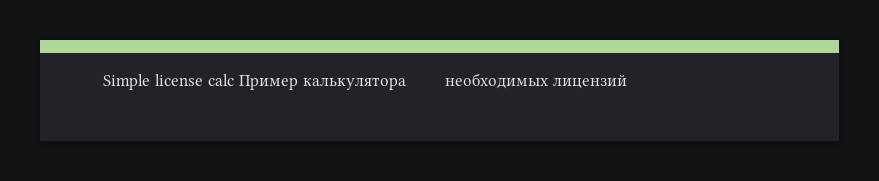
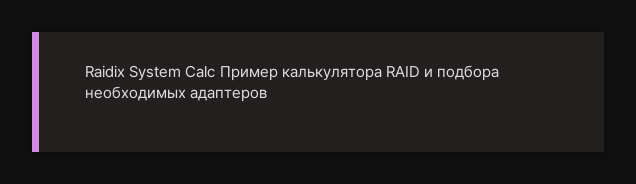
[103,73,627,90] Simple license calc Пример калькулятора необходимых лицензий -> [85,65,500,81] [85,86,268,102] Raidix System Calc Пример калькулятора RAID и подбора необходимых адаптеров

